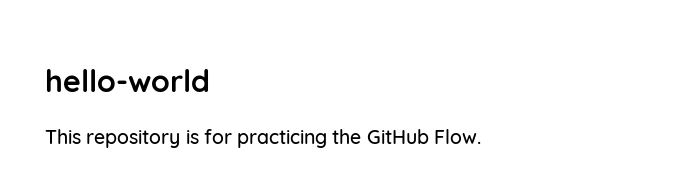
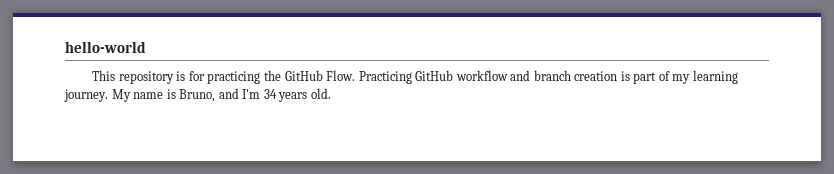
(481, 136) none -> [358,70,738,84] [64,88,331,102] Practicing GitHub workflow and branch creation is part of my learning journey. My name is Bruno, and I'm 34 years old.

